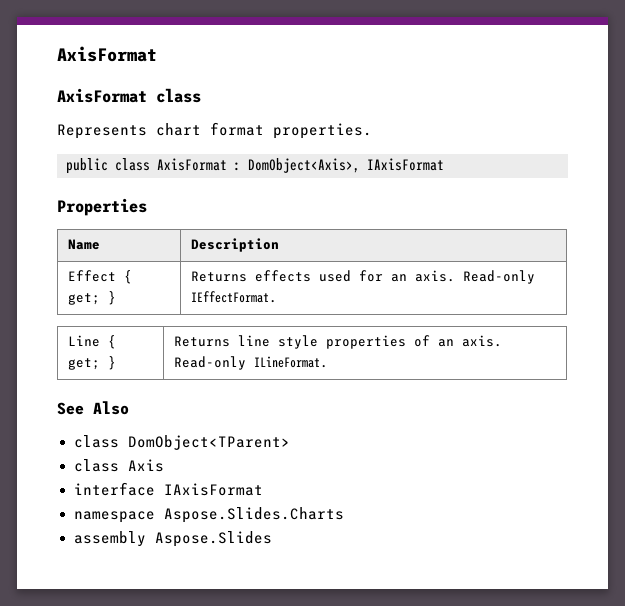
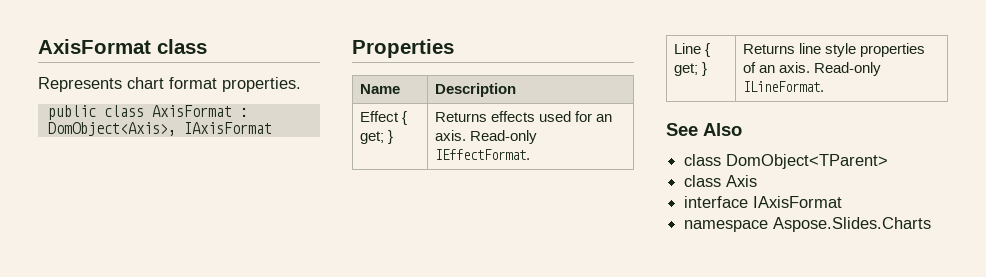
[57,46,157,62] [57,88,147,103] AxisFormat // AxisFormat -> [38,39,151,54] AxisFormat
[73,531,272,547] // assembly Aspose.Slides -> (932, 224) none

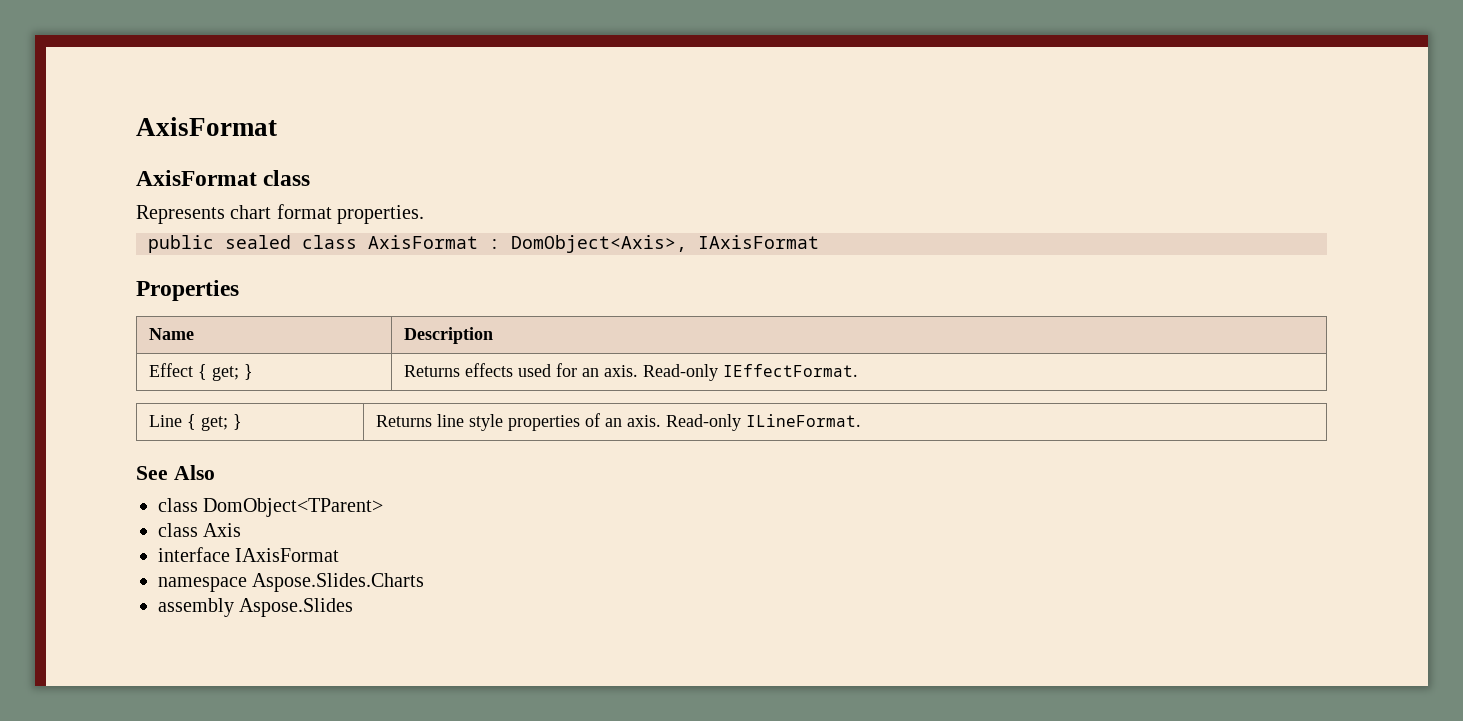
[38,39,151,54] AxisFormat -> [136,117,277,136] [136,170,257,186] AxisFormat // AxisFormat
(96, 112) none -> [225,235,291,249] sealed
(932, 224) none -> [158,598,354,617] // assembly Aspose.Slides

